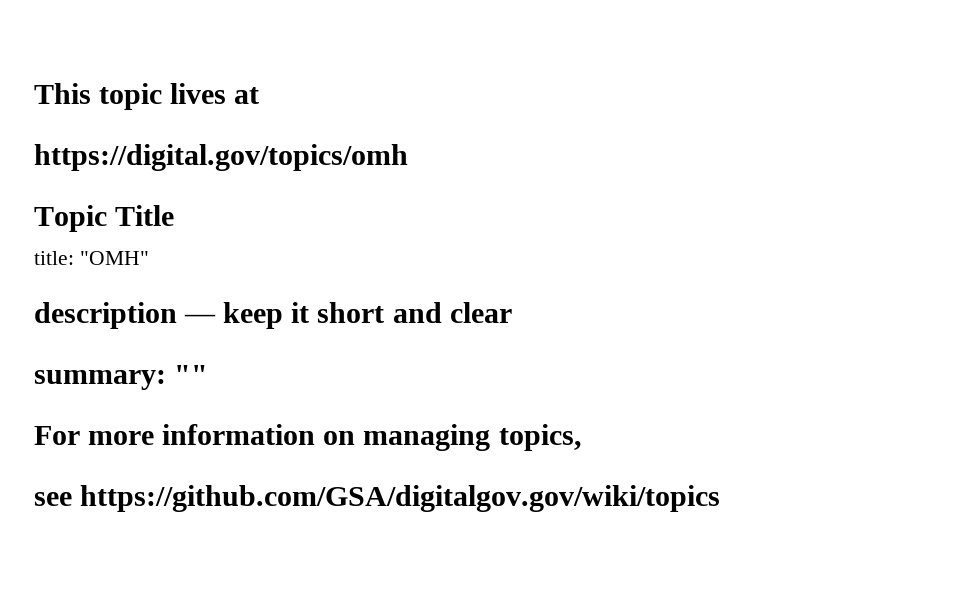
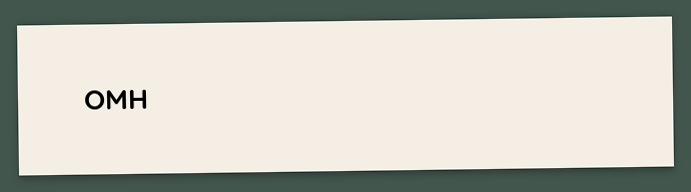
[34,83,260,110] [34,144,408,171] [34,205,175,232] [34,251,149,265] [34,302,512,329] [34,365,209,390] [34,424,582,451] [34,485,721,512] This topic lives at // https://digital.gov/topics/omh // Topic Title // title: "OMH" // description — keep it short and clear // summary: "" // For more information on managing topics, // see https://github.com/GSA/digitalgov.gov/wiki/topics -> [83,89,149,110] OMH

